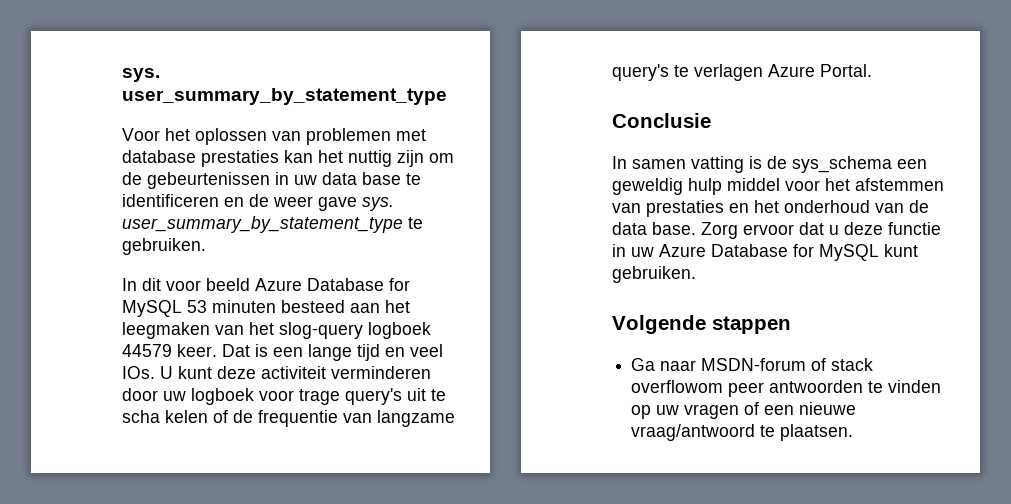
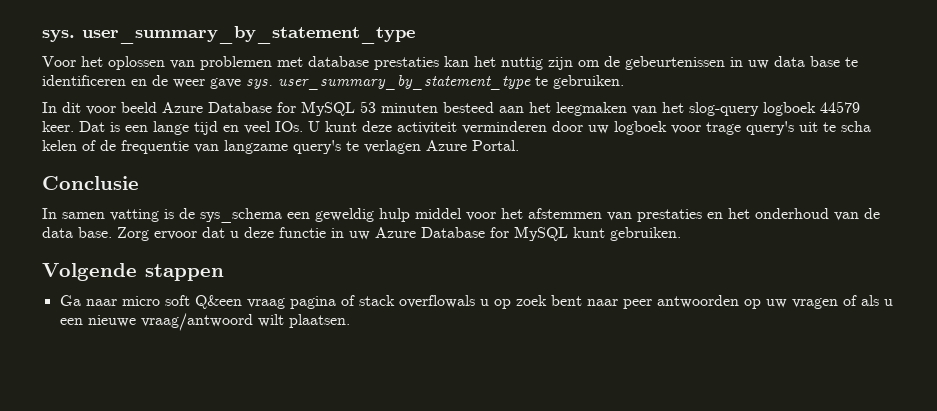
[701,358,874,371] [631,380,942,397] MSDN-forum of stack overflowom peer antwoorden te vinden -> [121,295,739,309] micro soft Q&een vraag pagina of stack overflowals u op zoek bent naar peer antwoorden
(760, 408) none -> [860,295,893,306] als u
[760,425,776,437] te -> [257,314,284,327] wilt

